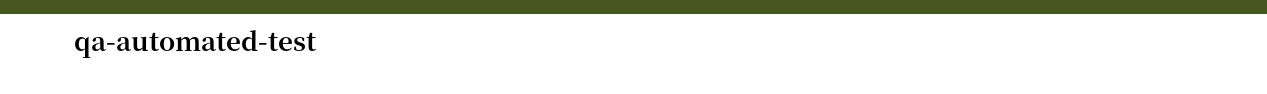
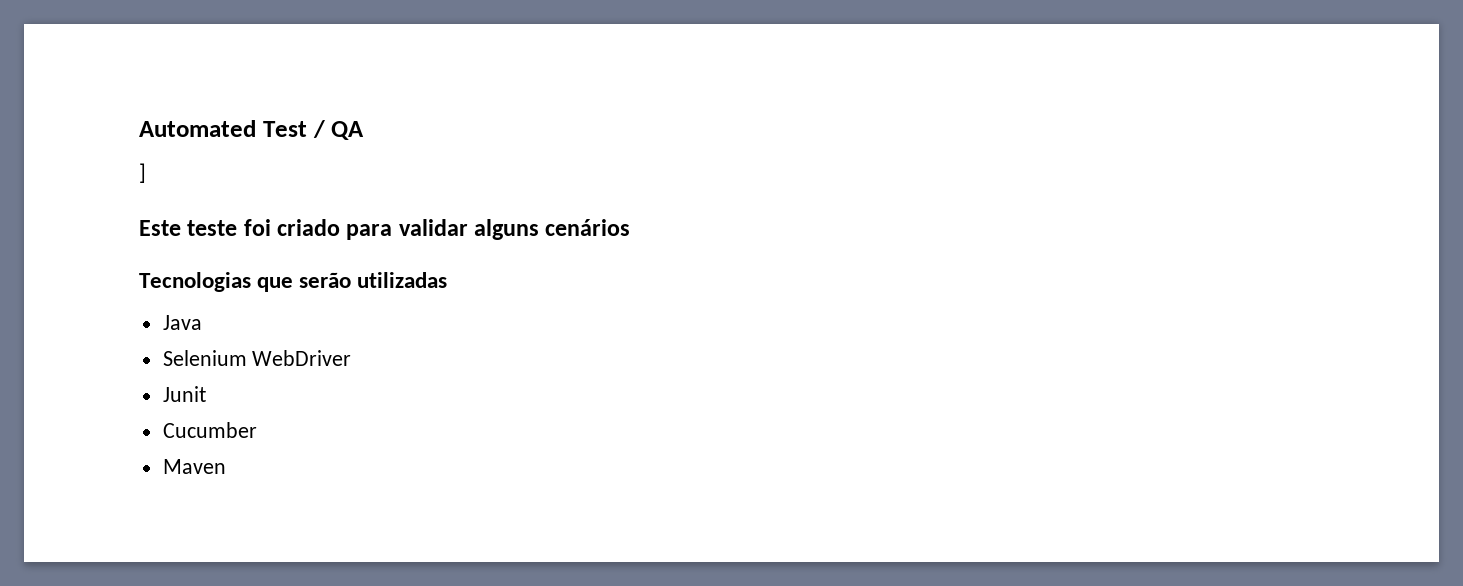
[74,30,317,58] qa-automated-test -> [139,120,365,140] [139,163,146,183] [139,219,631,240] [139,272,448,292] [162,315,202,330] [162,350,352,366] [162,386,206,402] [162,422,257,438] [162,459,226,474] Automated Test / QA // ] // Este teste foi criado para validar alguns cenários // Tecnologias que serão utilizadas // Java // Selenium WebDriver // Junit // Cucumber // Maven

